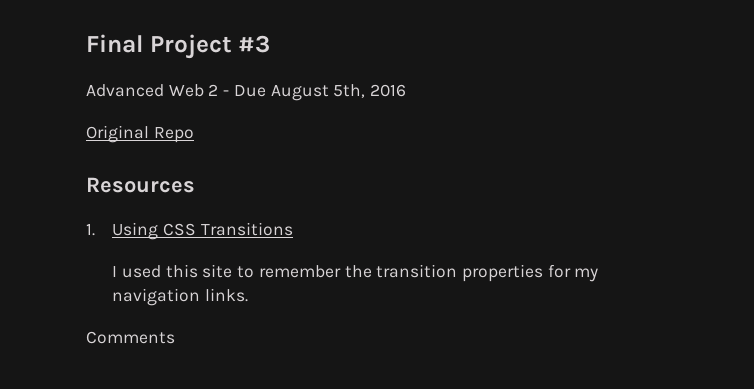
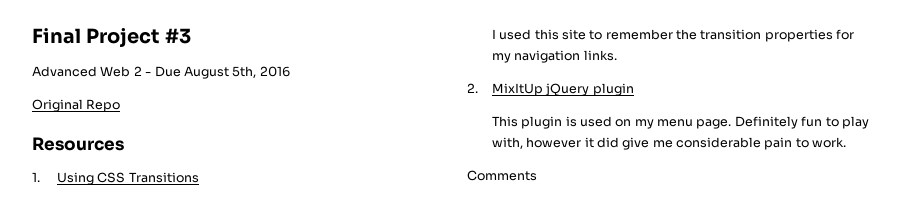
(248, 295) none -> [467,83,634,96] [491,116,869,129] [491,137,847,150] // 2. MixItUp jQuery plugin // This plugin is used on my menu page. Definitely fun to play with, however it did give me considerable pain to work.

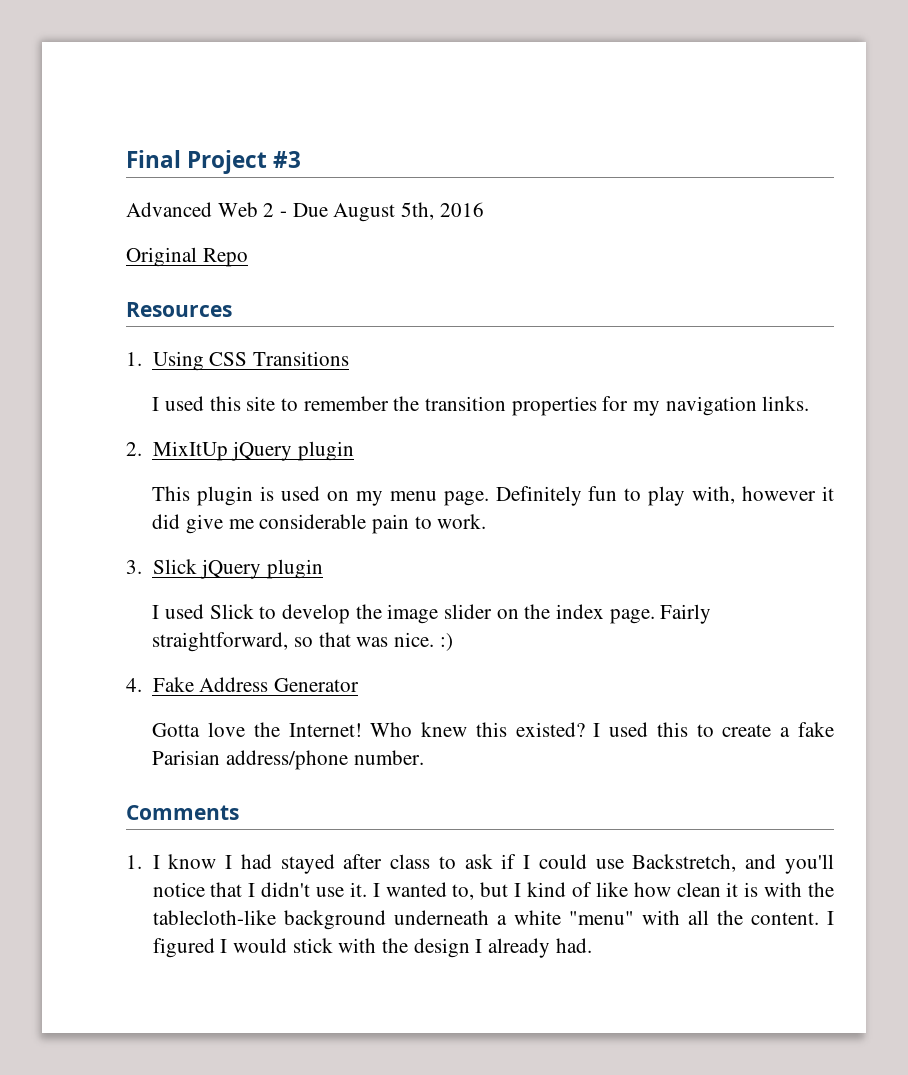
[467,170,537,181] Comments -> [126,559,323,579] [152,604,712,624] [152,632,453,652] [126,677,359,692] [152,722,835,737] [152,750,424,770] [126,805,239,820] [126,854,834,874] [152,882,834,900] [152,910,834,930] [152,938,592,958] 3. Slick jQuery plugin // I used Slick to develop the image slider on the index page. Fairly straightforward, so that was nice. :) // 4. Fake Address Generator // Gotta love the Internet! Who knew this existed? I used this to create a fake Parisian address/phone number. // Comments // 1. I know I had stayed after class to ask if I could use Backstretch, and you'll notice that I didn't use it. I wanted to, but I kind of like how clean it is with the tablecloth-like background underneath a white "menu" with all the content. I figured I would stick with the design I already had.

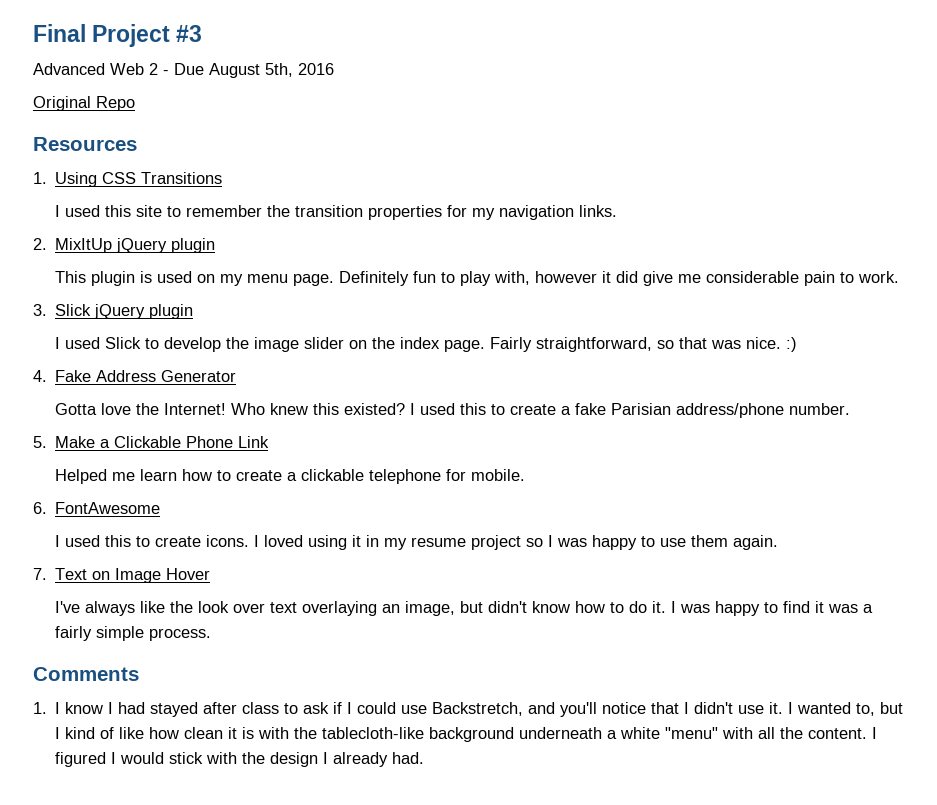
(424, 757) none -> [33,436,270,448] [54,469,525,484] [33,502,161,514] [54,535,778,550] [33,568,211,583] [54,601,873,616] [54,626,211,641] // 5. Make a Clickable Phone Link // Helped me learn how to create a clickable telephone for mobile. // 6. FontAwesome // I used this to create icons. I loved using it in my resume project so I was happy to use them again. // 7. Text on Image Hover // I've always like the look over text overlaying an image, but didn't know how to do it. I was happy to find it was a fairly simple process.

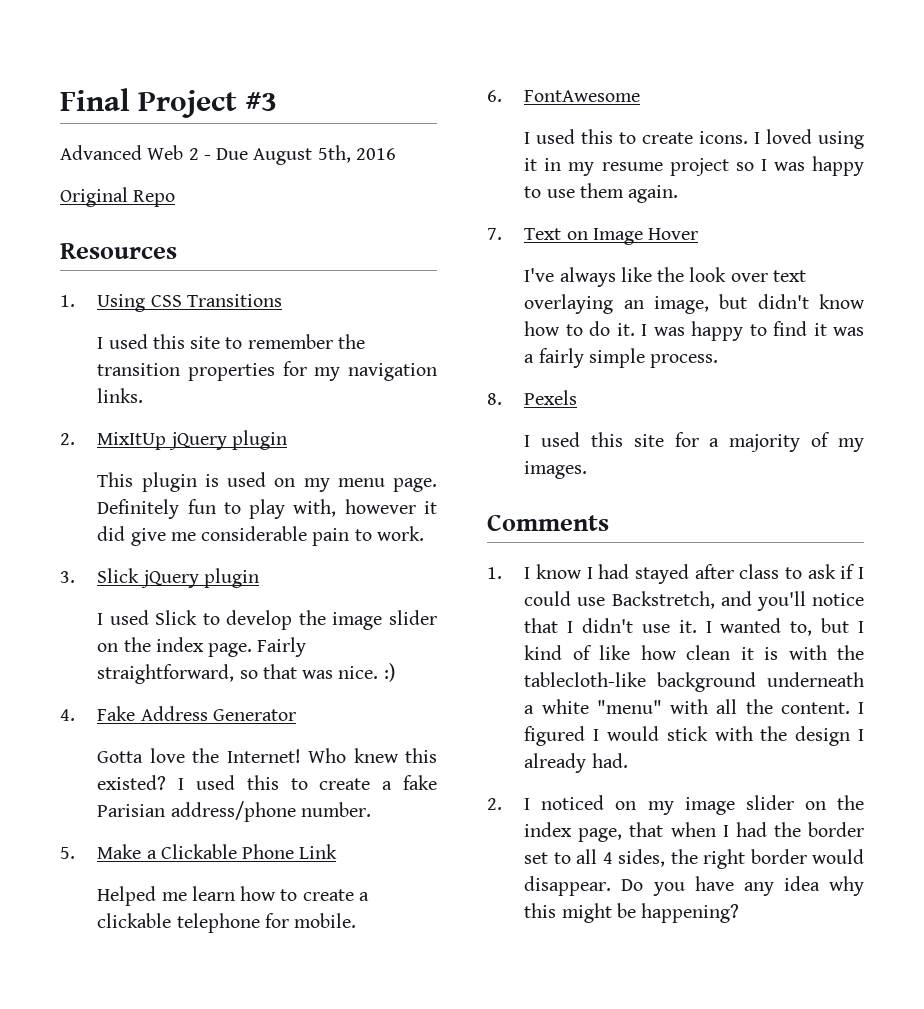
(211, 634) none -> [487,390,578,405] [524,432,864,452] [524,461,588,479] // 8. Pexels // I used this site for a majority of my images.
(425, 758) none -> [487,795,864,815] [524,822,864,842] [524,849,864,869] [524,876,864,896] [524,903,740,923] // 2. I noticed on my image slider on the index page, that when I had the border set to all 4 sides, the right border would disappear. Do you have any idea why this might be happening?

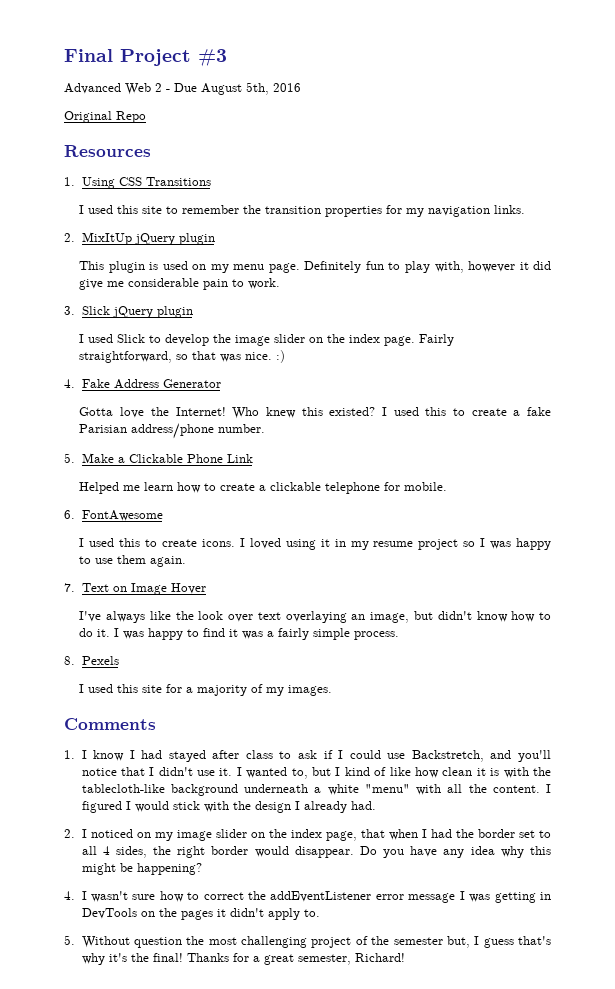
(740, 913) none -> [64,891,551,903] [81,908,320,920] [64,935,551,948] [81,953,405,965] // 4. I wasn't sure how to correct the addEventListener error message I was getting in DevTools on the pages it didn't apply to. // 5. Without question the most challenging project of the semester but, I guess that's why it's the final! Thanks for a great semester, Richard!

